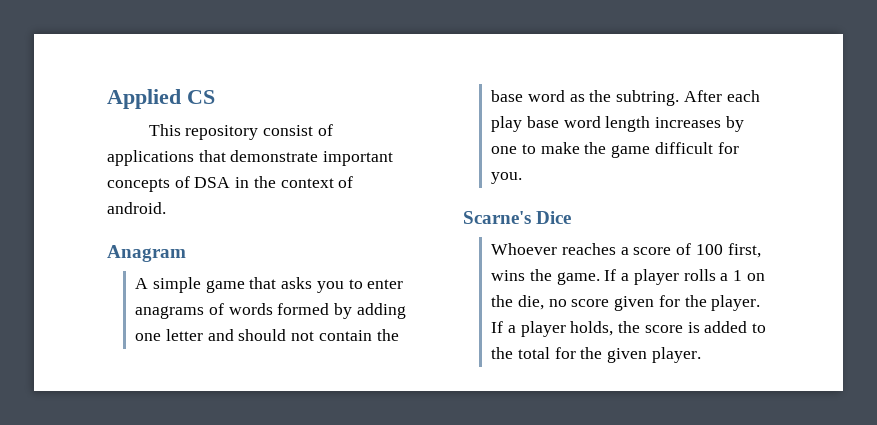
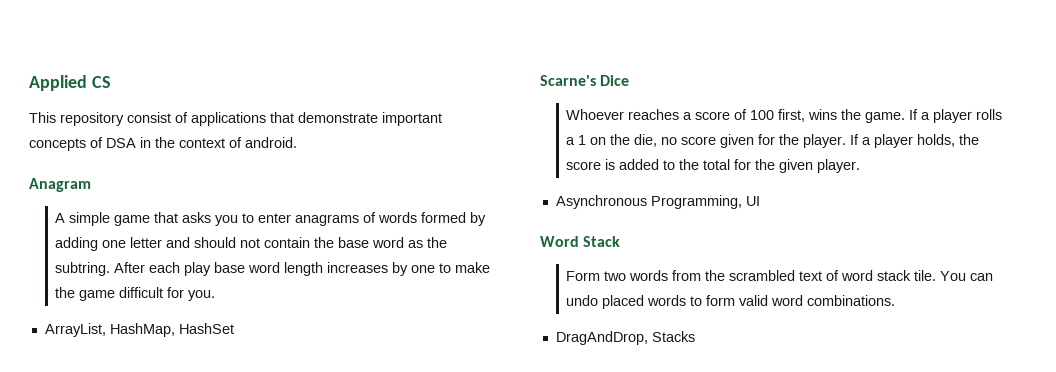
(523, 178) none -> [44,323,234,337] // ArrayList, HashMap, HashSet
(701, 355) none -> [555,195,760,209] [540,236,621,247] [566,270,994,281] [566,295,896,309] [555,331,695,345] // Asynchronous Programming, UI // Word Stack // Form two words from the scrambled text of word stack tile. You can undo placed words to form valid word combinations. // DragAndDrop, Stacks

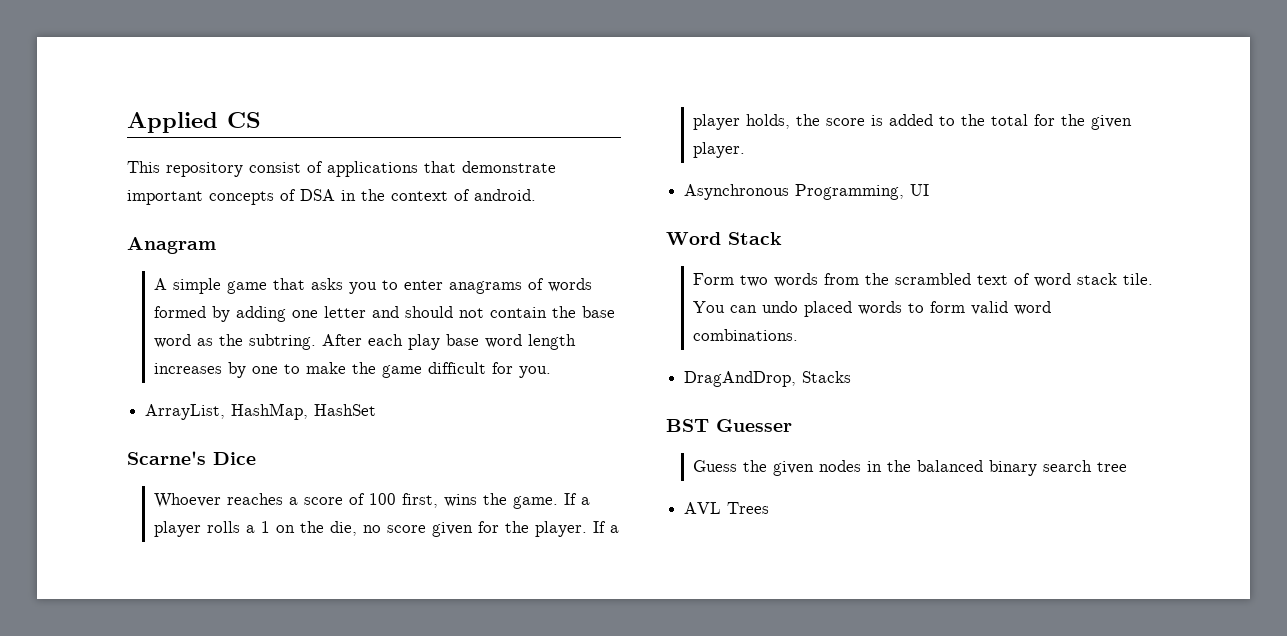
(695, 336) none -> [666,419,792,432] [692,460,1127,476] [684,502,770,514] // BST Guesser // Guess the given nodes in the balanced binary search tree // AVL Trees

